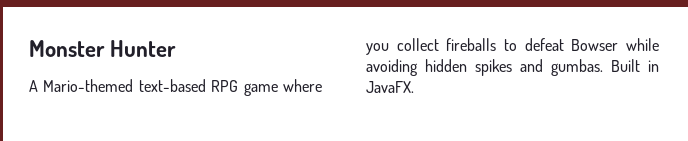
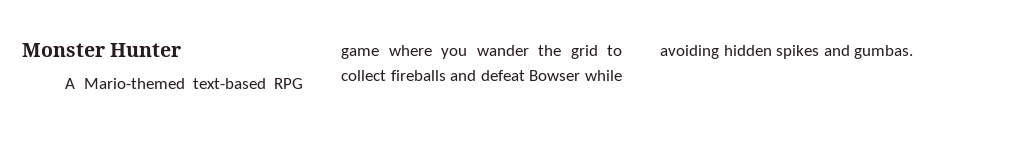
(389, 49) none -> [476,45,622,59] wander the grid to
[504,39,517,51] to -> [450,70,477,81] and
[611,59,659,72] [366,81,414,93] Built in JavaFX. -> (914, 52) none

